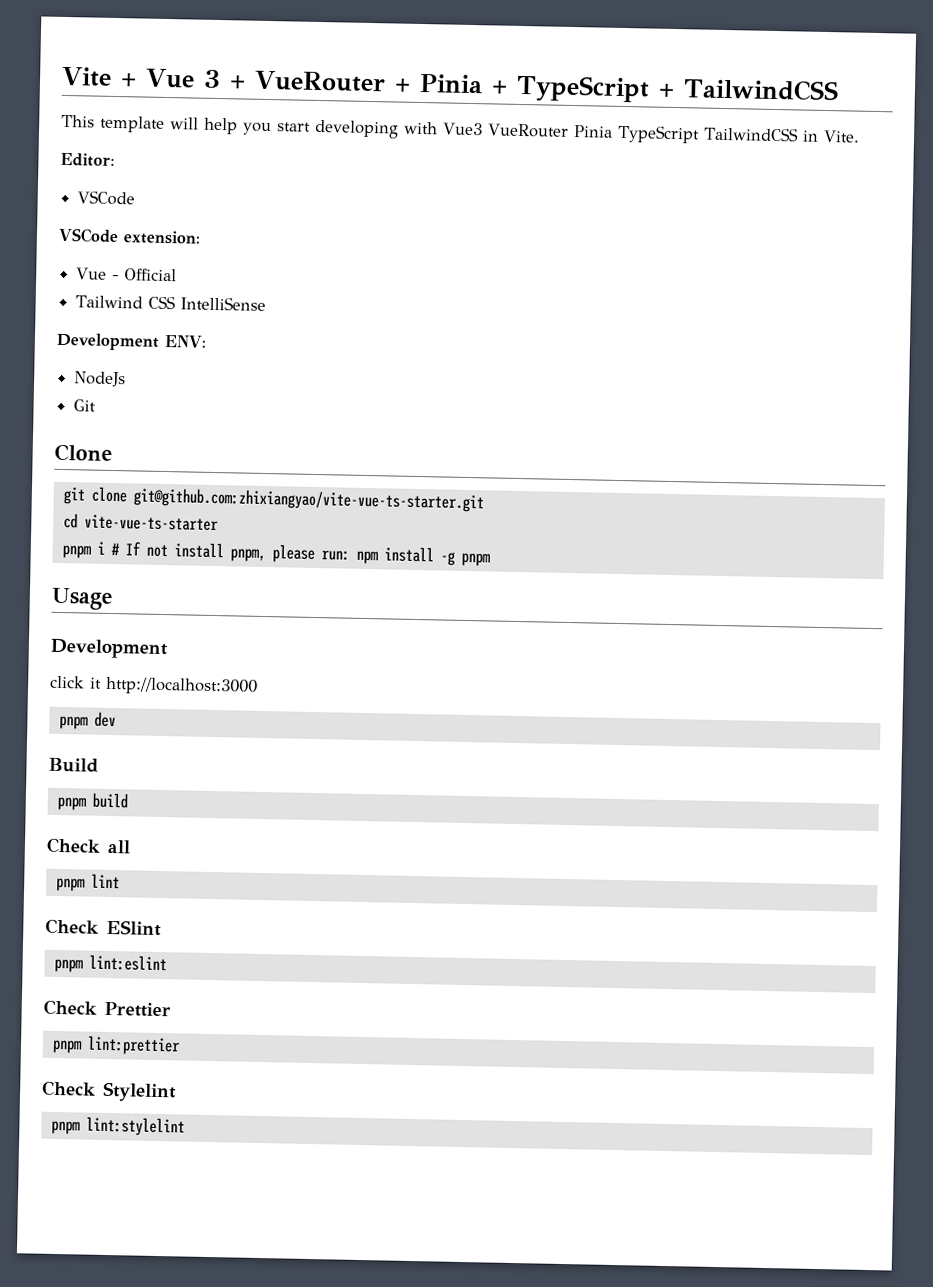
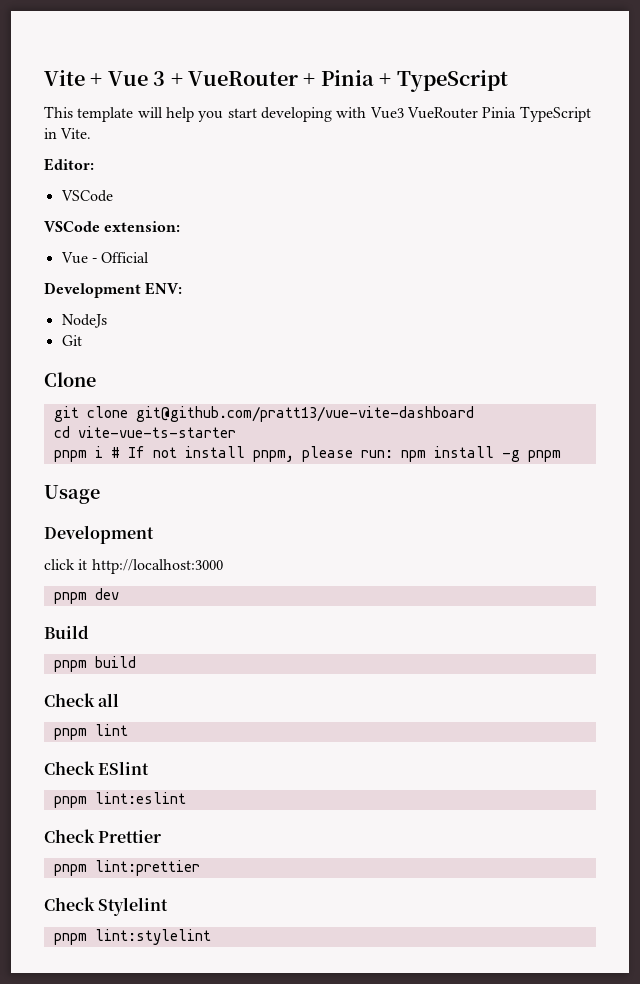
[657,78,839,102] + TailwindCSS -> (508, 81) none
[702,126,799,142] TailwindCSS -> (591, 114) none
[75,295,267,311] // Tailwind CSS IntelliSense -> (150, 257) none
[132,487,484,513] git@github.com:zhixiangyao/vite-vue-ts-starter.git -> [135,406,474,422] git@github.com/pratt13/vue-vite-dashboard

